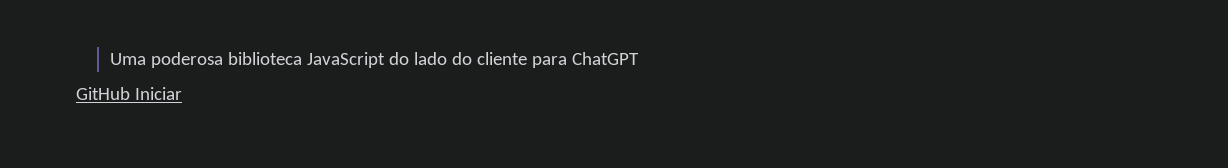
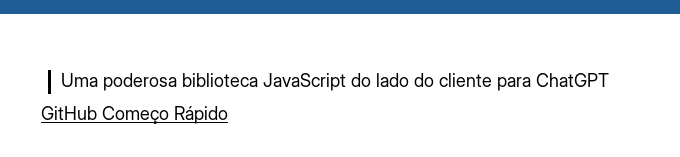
[134,87,182,100] Iniciar -> [102,106,228,124] Começo Rápido

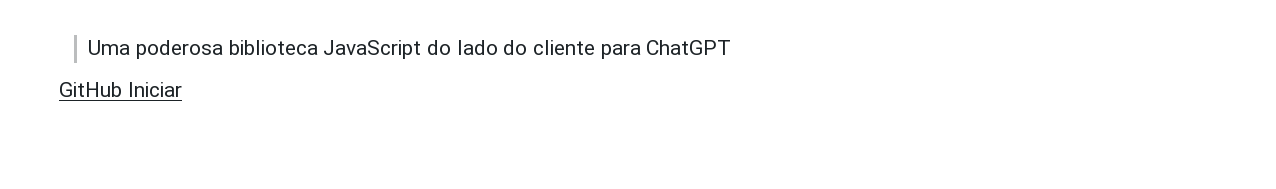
[102,106,228,124] Começo Rápido -> [127,82,182,97] Iniciar

